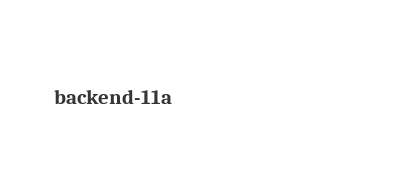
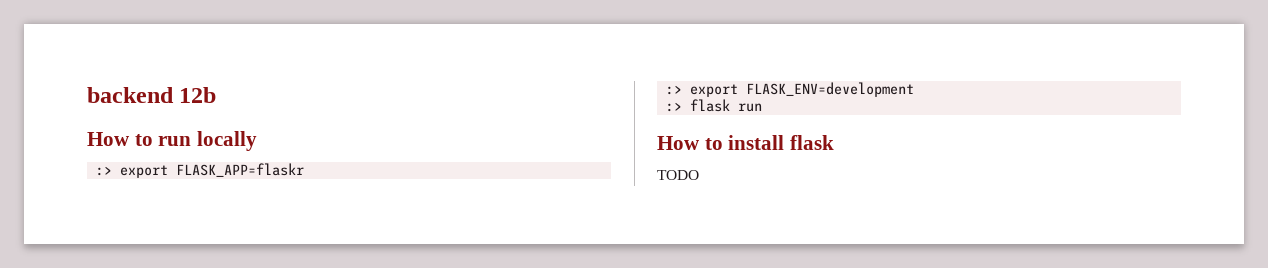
[54,89,172,104] backend-11a -> [87,87,217,103] [87,131,258,151] [96,163,305,178] [666,82,915,97] [666,99,763,112] [657,135,835,150] [657,170,699,180] backend 12b // How to run locally // :> export FLASK_APP=flaskr // :> export FLASK_ENV=development // :> flask run // How to install flask // TODO

